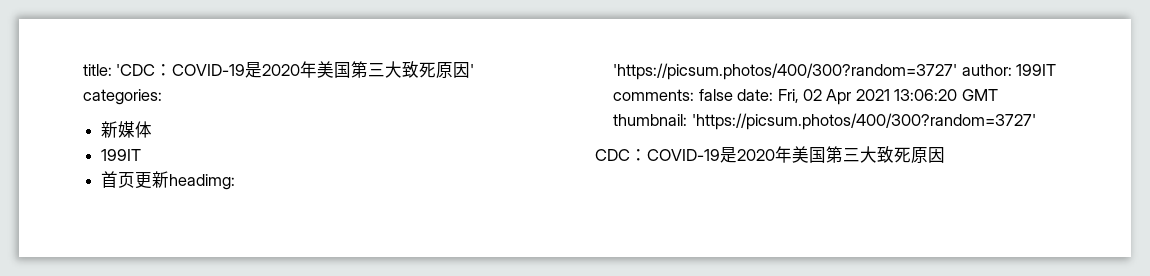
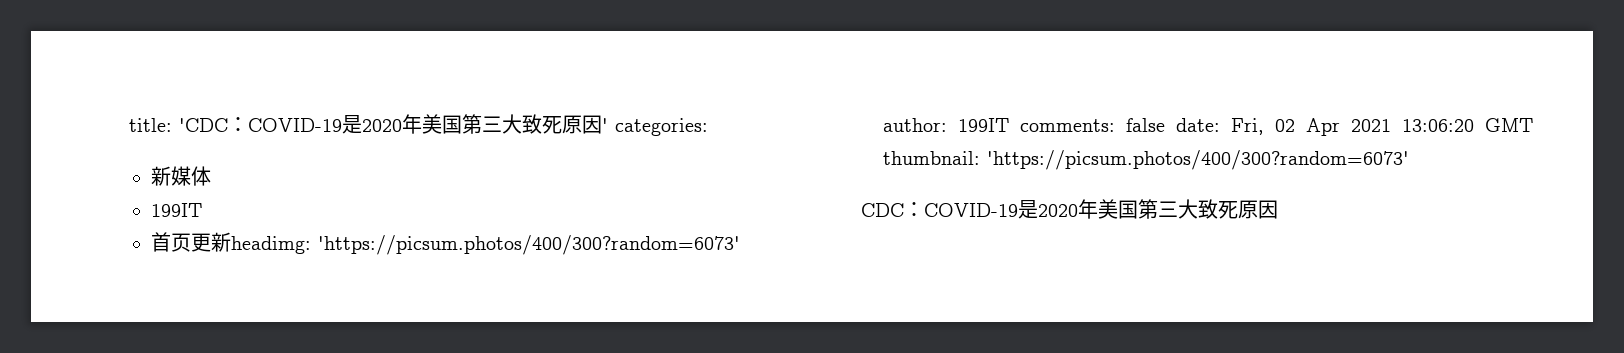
[613,63,958,80] 'https://picsum.photos/400/300?random=3727' -> [318,235,740,255] 'https://picsum.photos/400/300?random=6073'
[691,113,1036,130] 'https://picsum.photos/400/300?random=3727' -> [987,150,1409,170] 'https://picsum.photos/400/300?random=6073'

